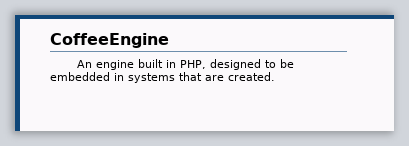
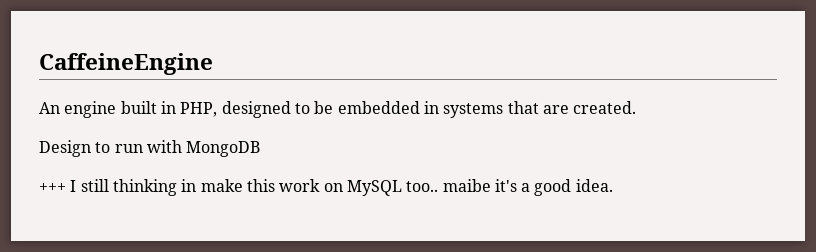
[50,33,169,48] CoffeeEngine -> [39,53,213,75] CaffeineEngine
(275, 76) none -> [39,140,261,157] [39,179,613,196] // Design to run with MongoDB // +++ I still thinking in make this work on MySQL too.. maibe it's a good idea.

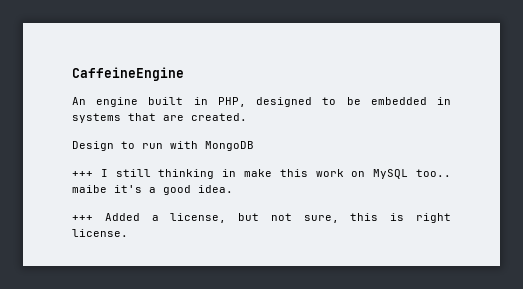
(613, 185) none -> [72,213,451,223] [72,229,128,237] // +++ Added a license, but not sure, this is right license.

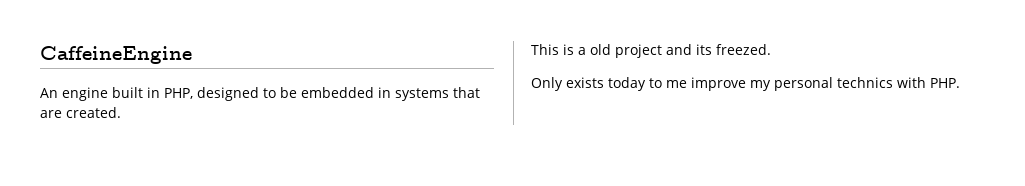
[72,141,254,151] [72,169,452,179] [72,185,233,195] [72,213,451,223] [72,229,128,237] Design to run with MongoDB // +++ I still thinking in make this work on MySQL too.. maibe it's a good idea. // +++ Added a license, but not sure, this is right license. -> [531,44,771,58] [531,77,960,91] This is a old project and its freezed. // Only exists today to me improve my personal technics with PHP.

